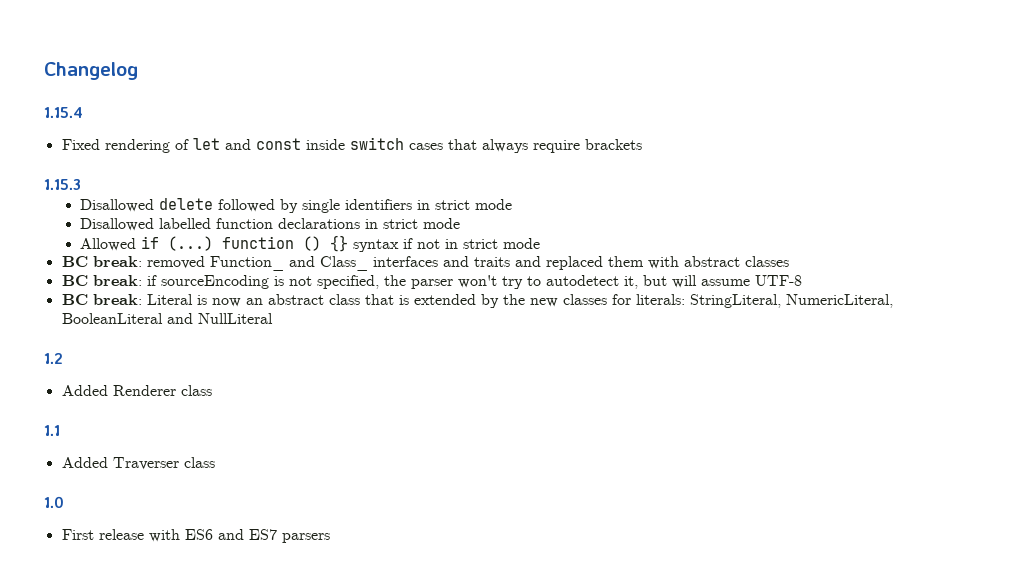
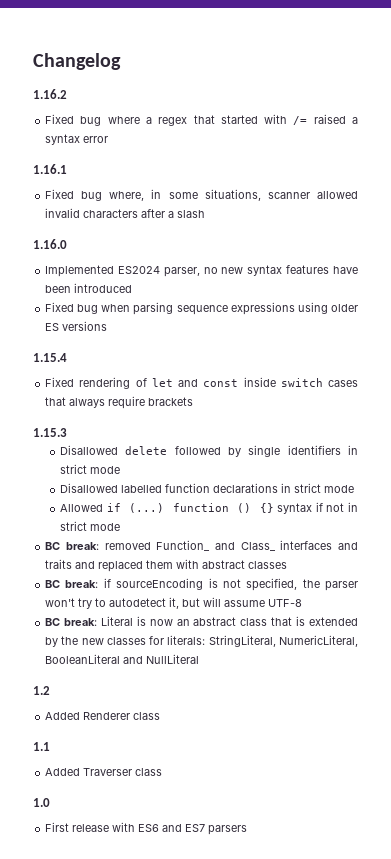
(138, 71) none -> [33,89,67,99] [45,114,358,126] [45,134,109,145] [33,164,67,174] [45,189,358,201] [45,208,206,218] [33,239,67,249] [45,265,358,277] [45,283,133,293] [45,302,358,315] [45,321,108,331] // 1.16.2 // Fixed bug where a regex that started with /= raised a syntax error // 1.16.1 // Fixed bug where, in some situations, scanner allowed invalid characters after a slash // 1.16.0 // Implemented ES2024 parser, no new syntax features have been introduced // Fixed bug when parsing sequence expressions using older ES versions

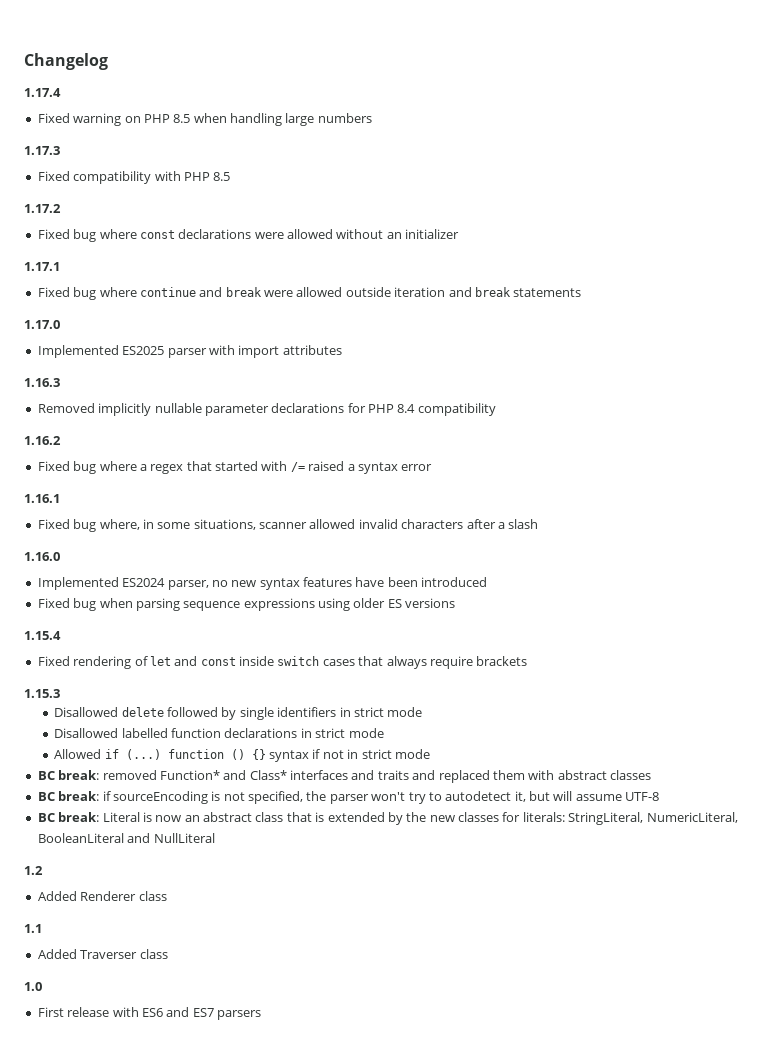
(121, 61) none -> [24,88,61,97] [37,113,372,126] [24,146,60,155] [37,171,231,184] [24,204,61,213] [37,229,460,242] [24,262,60,271] [37,287,582,300] [24,320,60,329] [37,345,342,358] [24,378,60,387] [37,403,496,416] // 1.17.4 // Fixed warning on PHP 8.5 when handling large numbers // 1.17.3 // Fixed compatibility with PHP 8.5 // 1.17.2 // Fixed bug where const declarations were allowed without an initializer // 1.17.1 // Fixed bug where continue and break were allowed outside iteration and break statements // 1.17.0 // Implemented ES2025 parser with import attributes // 1.16.3 // Removed implicitly nullable parameter declarations for PHP 8.4 compatibility
[156,540,276,551] Function_ and Class_ -> [159,770,287,780] Function* and Class*

